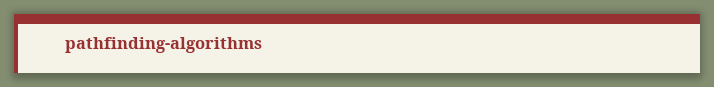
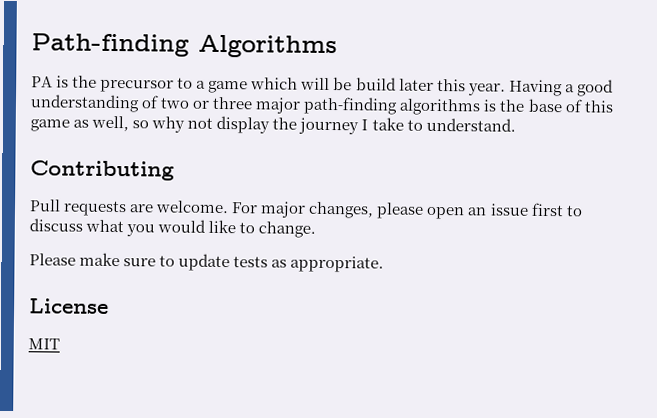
[65,37,262,53] pathfinding-algorithms -> [31,33,337,59] [31,75,614,97] [30,94,614,116] [30,115,516,135] [30,160,175,181] [29,199,583,220] [29,218,317,238] [29,252,385,273] [29,298,109,314] [28,338,60,350] Path-finding Algorithms // PA is the precursor to a game which will be build later this year. Having a good understanding of two or three major path-finding algorithms is the base of this game as well, so why not display the journey I take to understand. // Contributing // Pull requests are welcome. For major changes, please open an issue first to discuss what you would like to change. // Please make sure to update tests as appropriate. // License // MIT

